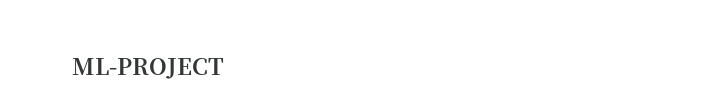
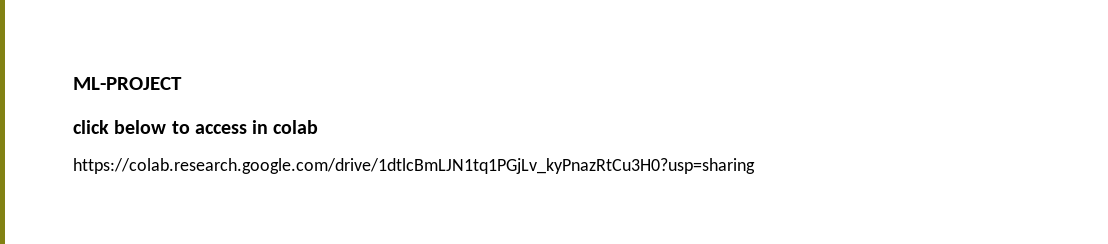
(224, 68) none -> [73,120,319,134] [73,158,755,174] // click below to access in colab // https://colab.research.google.com/drive/1dtlcBmLJN1tq1PGjLv_kyPnazRtCu3H0?usp=sharing

